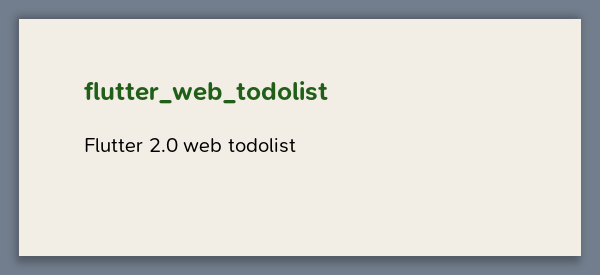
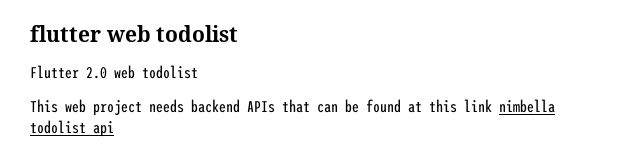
[84,81,328,104] flutter_web_todolist -> [30,25,239,42] flutter web todolist
(296, 145) none -> [30,99,555,116] [30,120,114,137] // This web project needs backend APIs that can be found at this link nimbella todolist api

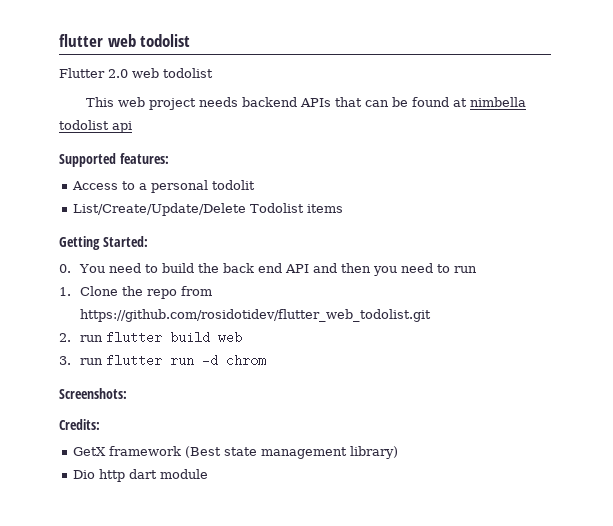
[429,99,492,113] this link -> (468, 102) none
(114, 129) none -> [59,153,169,167] [72,180,256,193] [73,203,344,216] [59,236,148,250] [59,263,478,276] [59,286,213,299] [80,309,432,322] [59,331,243,344] [59,354,267,367] [59,388,127,399] [59,419,100,430] [73,446,399,459] [73,469,209,482] // Supported features: // Access to a personal todolit // List/Create/Update/Delete Todolist items // Getting Started: // 0. You need to build the back end API and then you need to run // 1. Clone the repo from https://github.com/rosidotidev/flutter_web_todolist.git // 2. run flutter build web // 3. run flutter run -d chrom // Screenshots: // Credits: // GetX framework (Best state management library) // Dio http dart module

